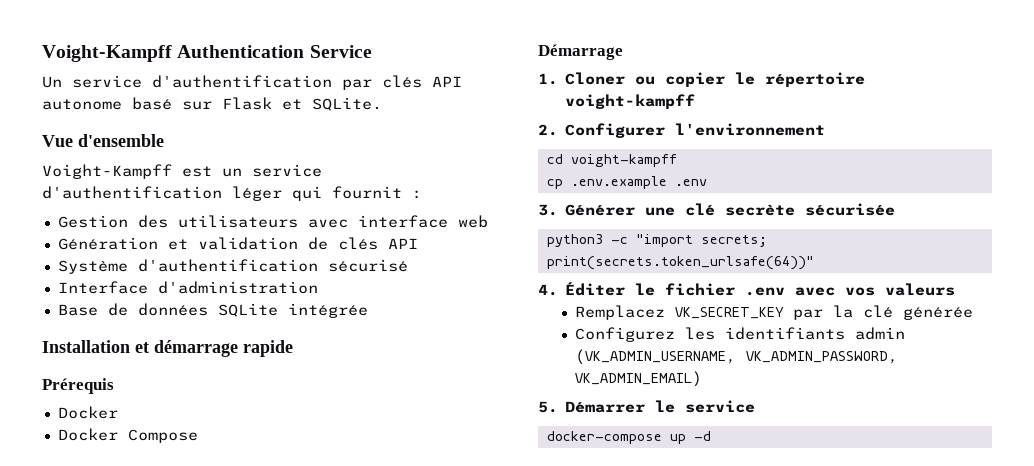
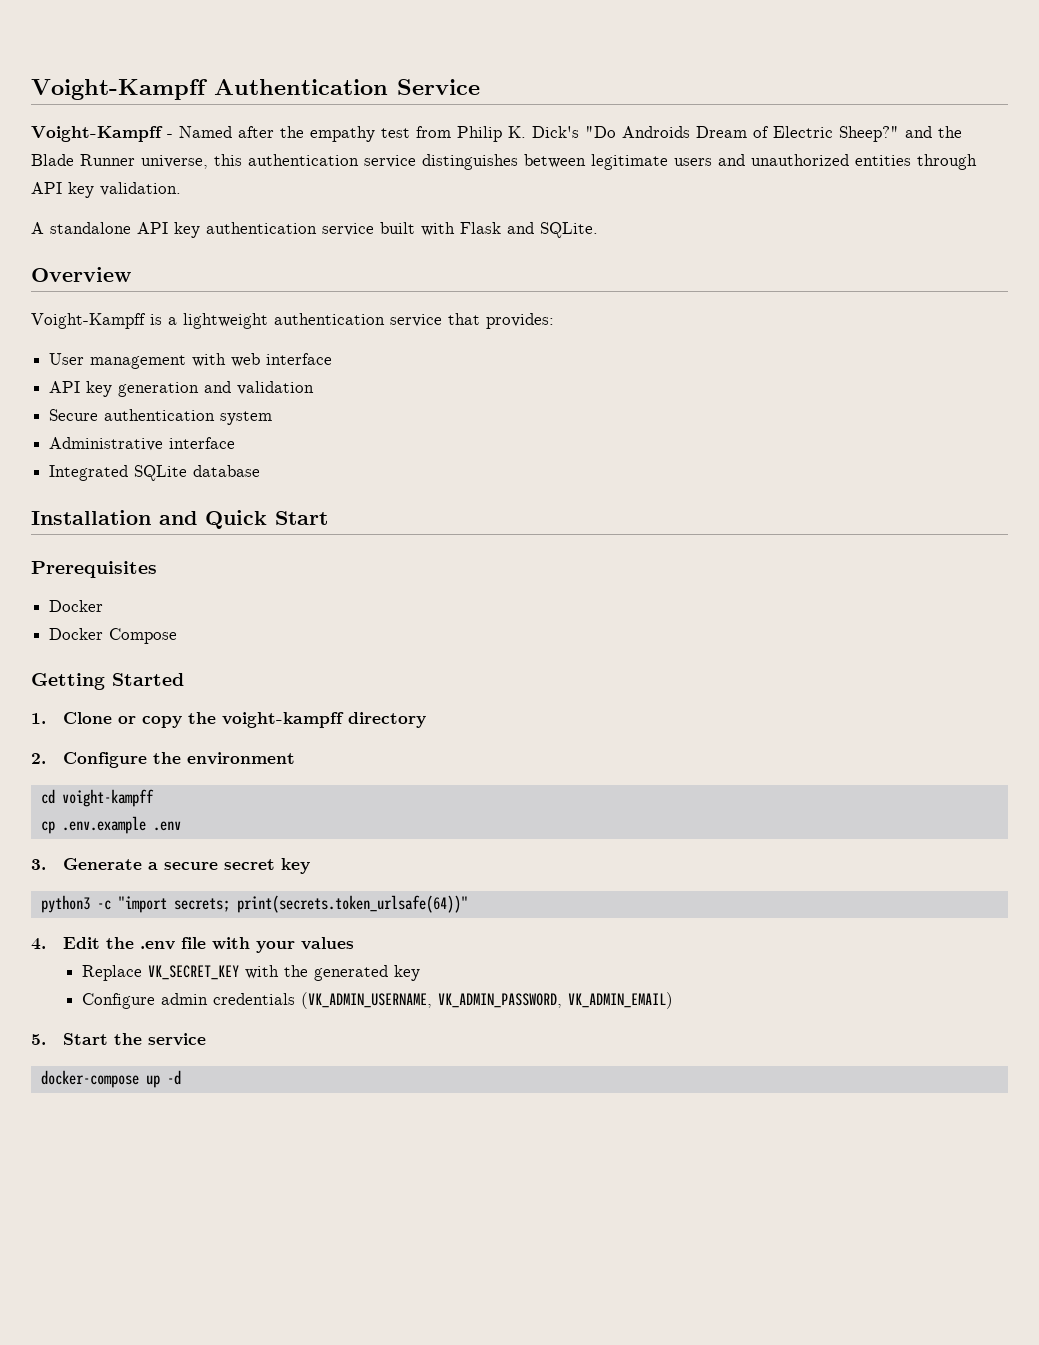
[42,75,462,90] [42,97,302,110] Un service d'authentification par clés API autonome basé sur Flask et -> [31,126,962,142] [31,154,977,170] [31,182,181,198] [31,222,534,238] Voight-Kampff - Named after the empathy test from Philip K. Dick's "Do Androids Dream of Electric Sheep?" and the Blade Runner universe, this authentication service distinguishes between legitimate users and unauthorized entities through API key validation. // A standalone API key authentication service built with Flask and
[42,134,164,147] [42,164,322,179] [42,186,422,201] [57,215,488,228] [57,237,418,250] [57,259,408,274] [57,281,318,294] [57,303,368,318] [42,340,293,357] [42,378,114,394] Vue d'ensemble // Voight-Kampff est un service d'authentification léger qui fournit : // Gestion des utilisateurs avec interface web // Génération et validation de clés API // Système d'authentification sécurisé // Interface d'administration // Base de données SQLite intégrée // Installation et démarrage rapide // Prérequis -> [31,267,131,282] [31,313,554,329] [49,353,333,369] [49,381,315,397] [49,409,273,425] [49,437,236,451] [49,465,261,481] [31,510,328,529] [31,561,157,578] Overview // Voight-Kampff is a lightweight authentication service that provides: // User management with web interface // API key generation and validation // Secure authentication system // Administrative interface // Integrated SQLite database // Installation and Quick Start // Prerequisites
[538,44,623,60] Démarrage -> [31,673,184,690] Getting Started
[565,72,866,87] [565,94,696,109] Cloner ou copier le répertoire voight-kampff -> [63,712,427,728] Clone or copy the voight-kampff directory
[565,123,826,138] Configurer l'environnement -> [63,752,296,768] Configure the environment
[565,203,896,216] Générer une clé secrète sécurisée -> [63,858,311,874] Generate a secure secret key
[565,282,956,296] [575,305,974,320] [575,327,906,342] Éditer le fichier .env avec vos valeurs // Remplacez VK_SECRET_KEY par la clé générée // Configurez les identifiants admin -> [63,937,355,953] [81,965,420,981] [81,993,295,1009] Edit the .env file with your values // Replace VK_SECRET_KEY with the generated key // Configure admin credentials
[565,400,676,413] Démarrer le -> [63,1033,143,1045] Start the

